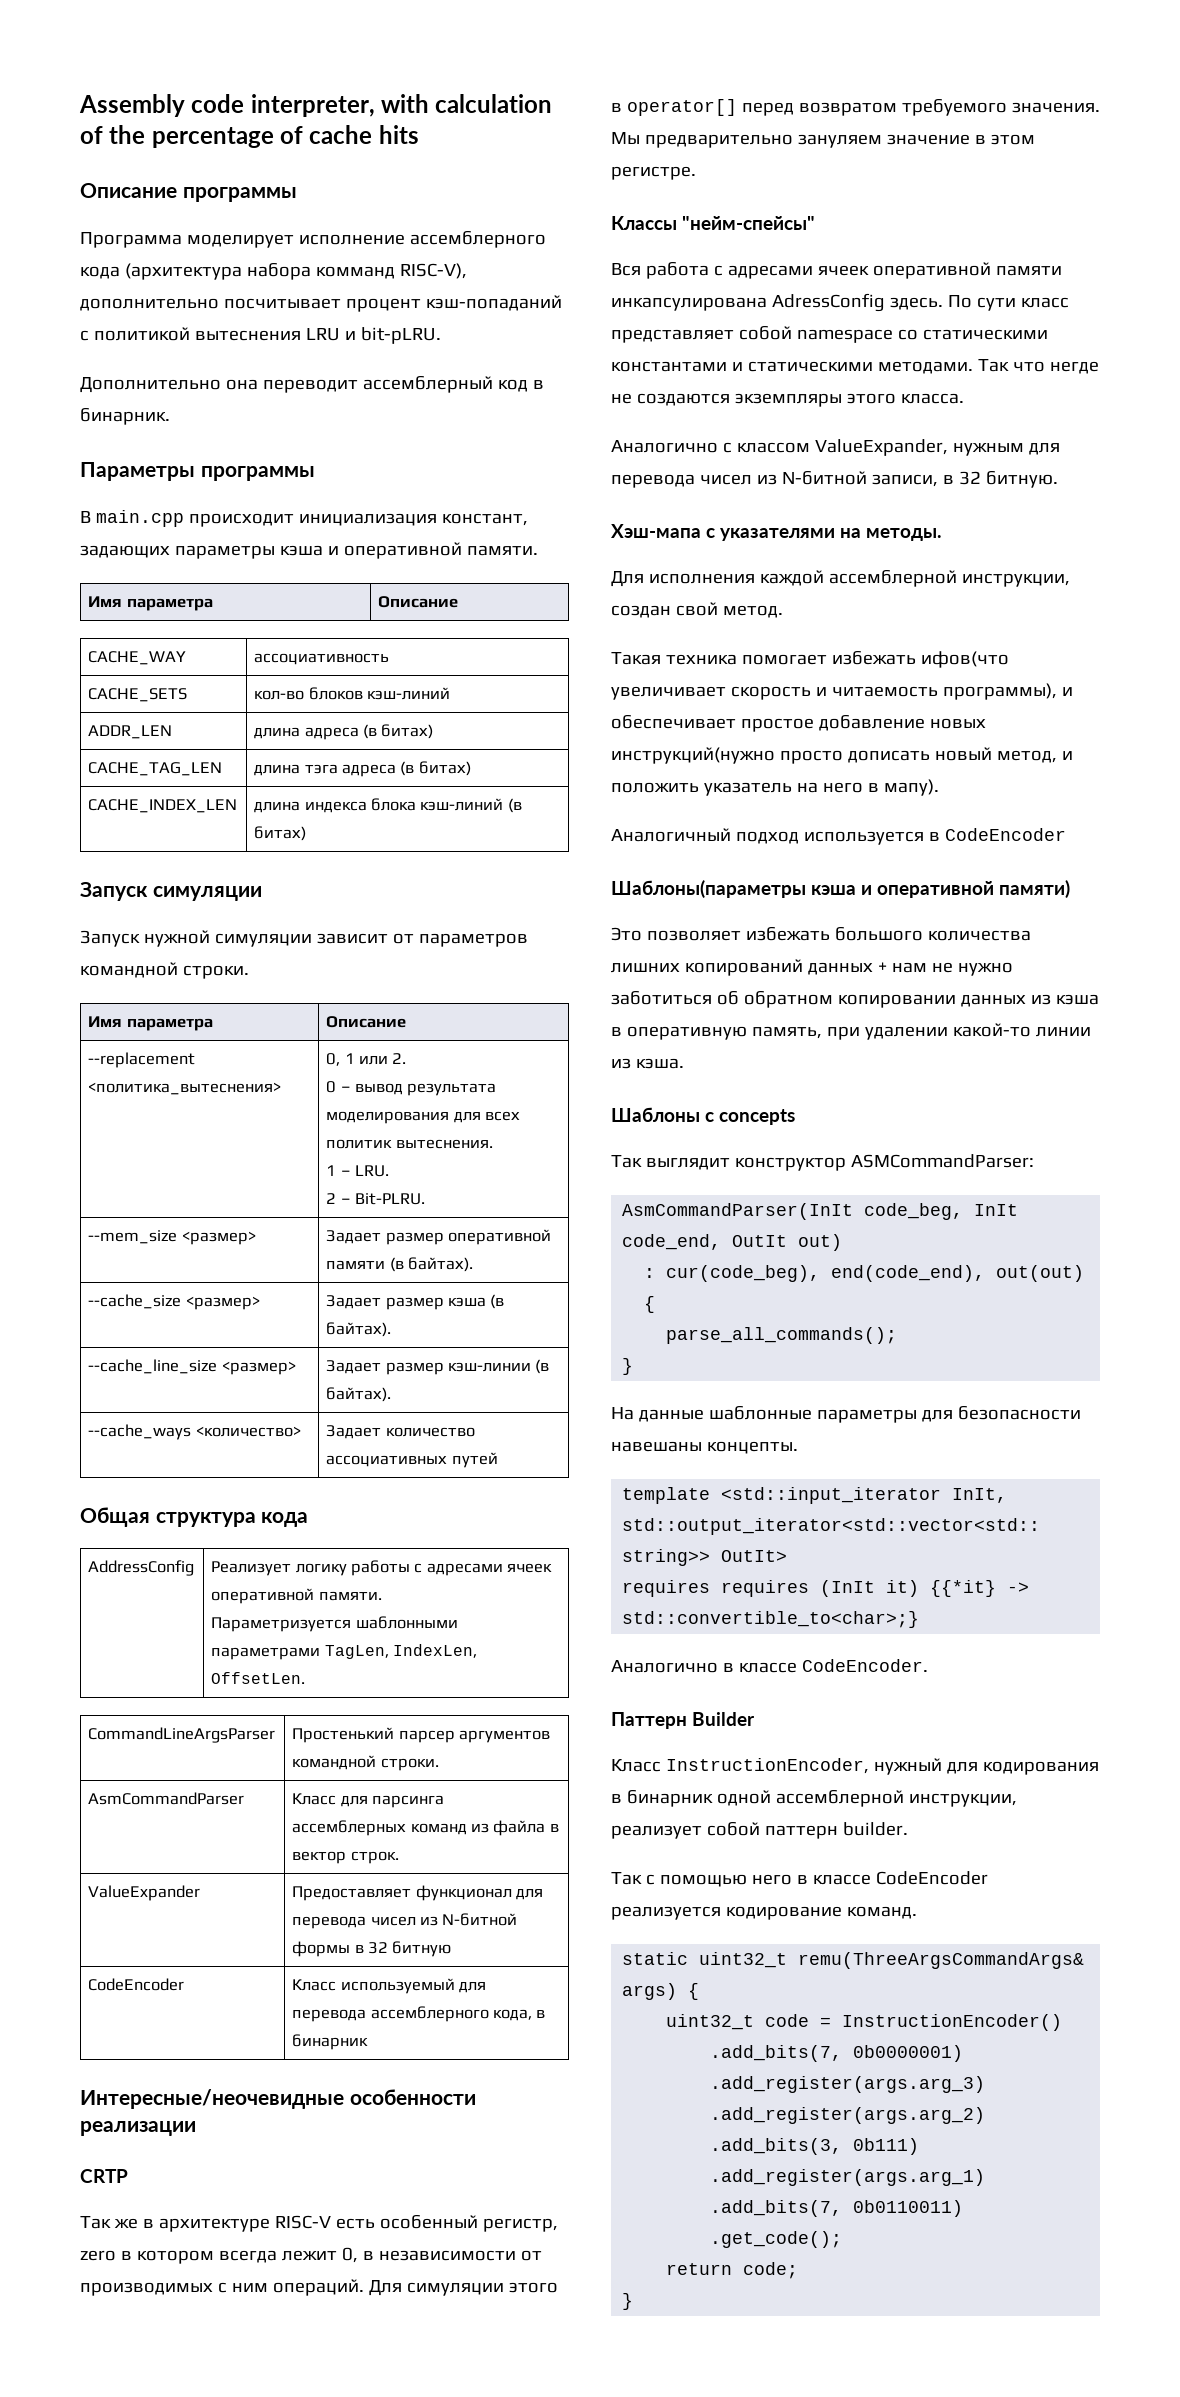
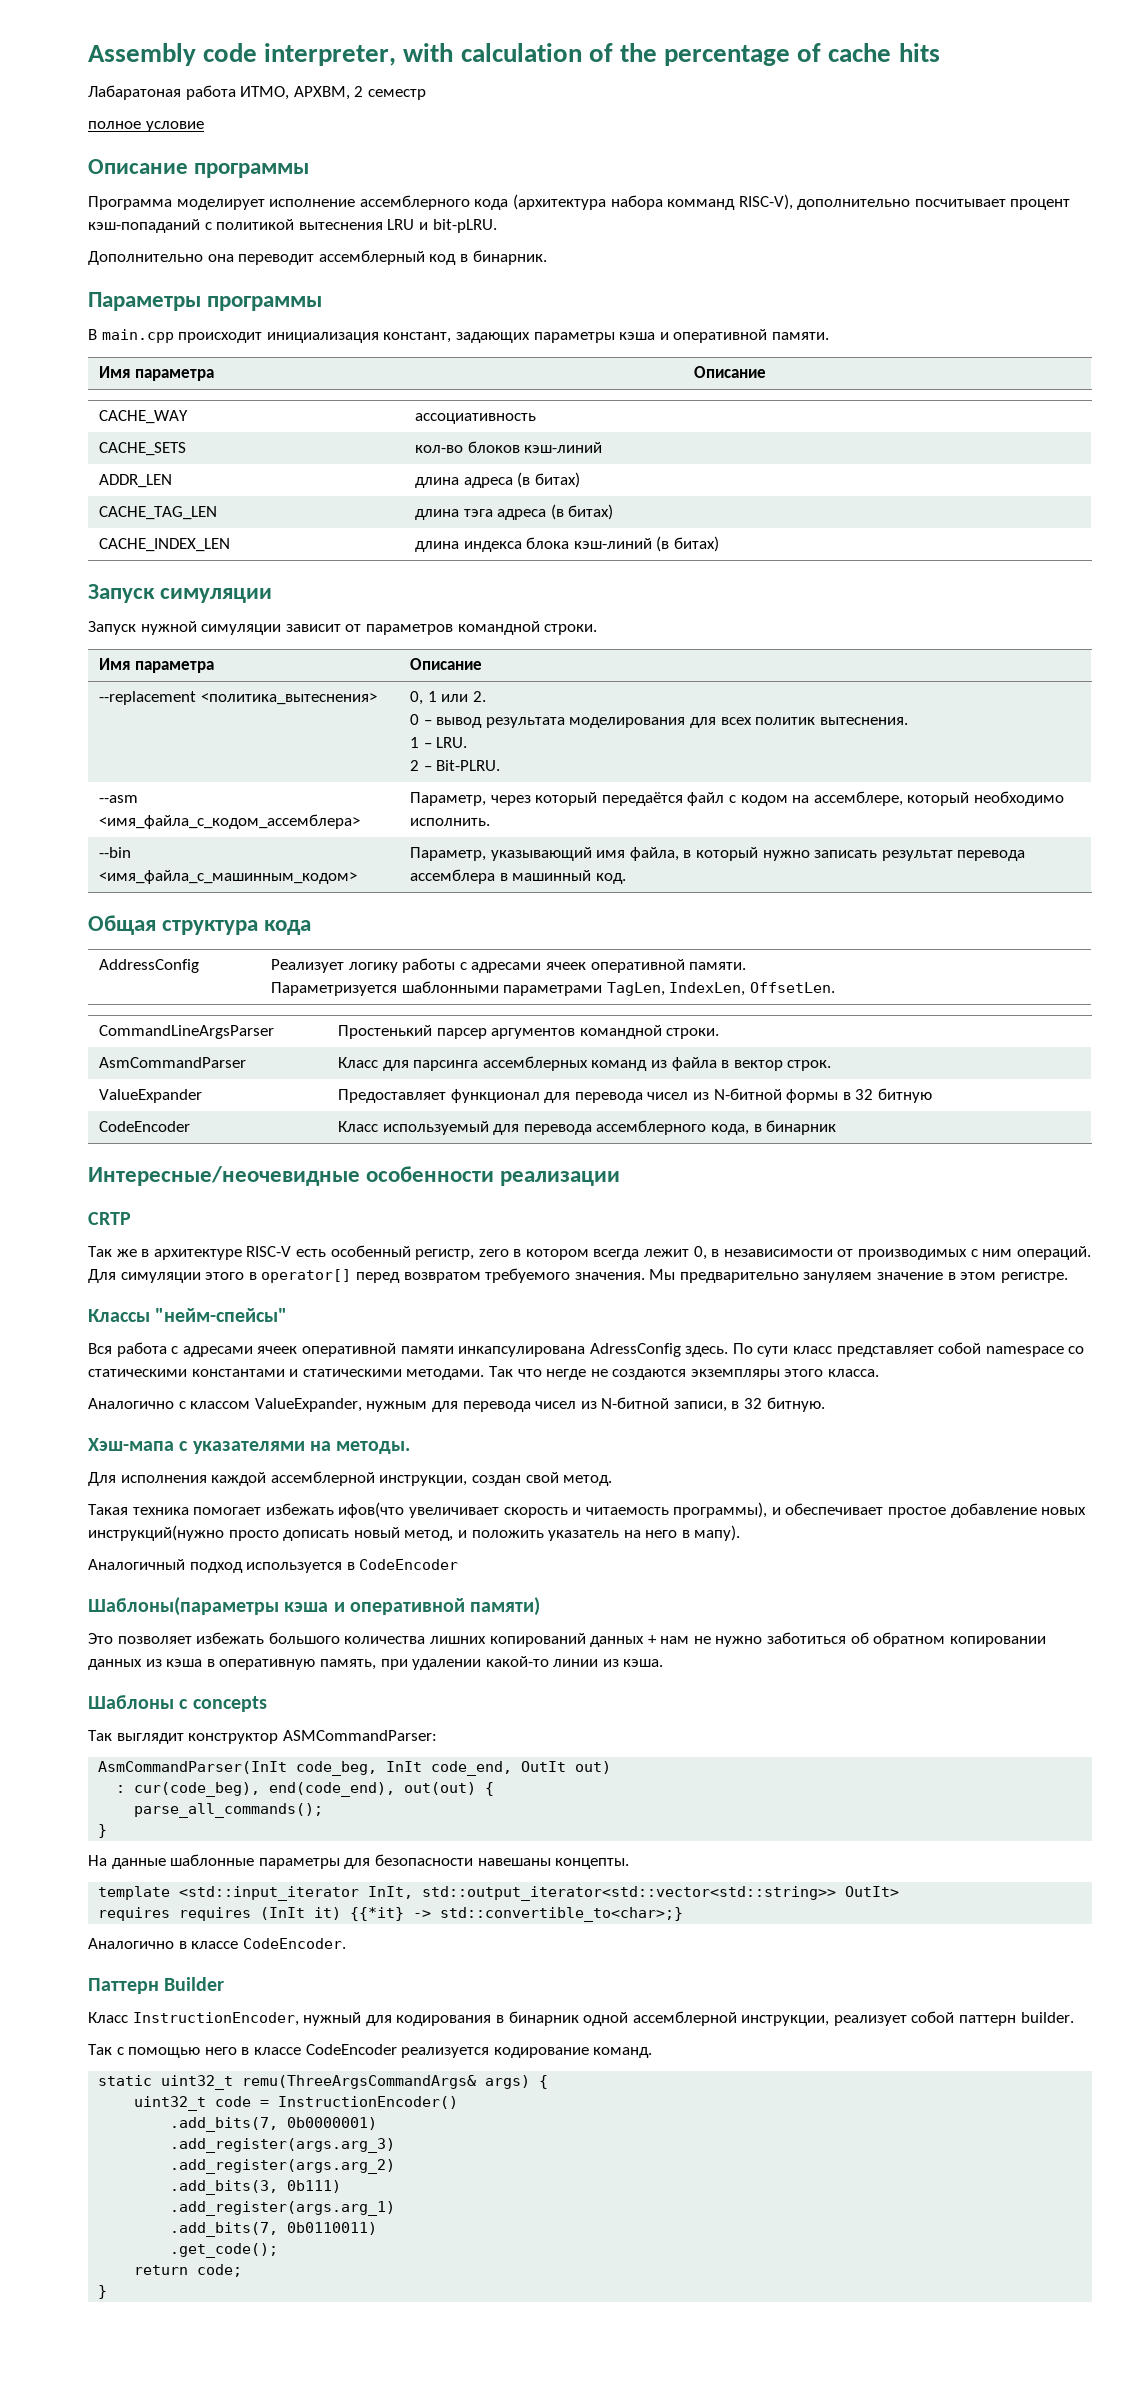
(419, 134) none -> [88,85,426,100] [88,121,204,132] // Лабаратоная работа ИТМО, АРХВМ, 2 семестр // полное условие
[88,1230,256,1245] [326,1229,552,1245] [326,1257,474,1272] [88,1294,260,1310] [326,1294,505,1310] [326,1322,392,1337] [88,1359,296,1375] [326,1359,550,1375] [326,1387,392,1402] [88,1424,301,1440] [326,1425,475,1439] [326,1452,498,1468] --mem_size <размер> | Задает размер оперативной памяти (в байтах). // --cache_size <размер> | Задает размер кэша (в байтах). // --cache_line_size <размер> | Задает размер кэш-линии (в байтах). // --cache_ways <количество> | Задает количество ассоциативных путей -> [99,795,139,803] [99,814,361,829] [410,791,1064,806] [410,818,491,826] [99,847,132,858] [99,870,358,884] [410,847,1026,861] [410,869,626,884] --asm <имя_файла_с_кодом_ассемблера> | Параметр, через который передаётся файл с кодом на ассемблере, который необходимо исполнить. // --bin <имя_файла_с_машинным_кодом> | Параметр, указывающий имя файла, в который нужно записать результат перевода ассемблера в машинный код.

